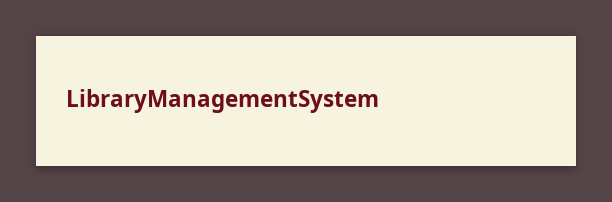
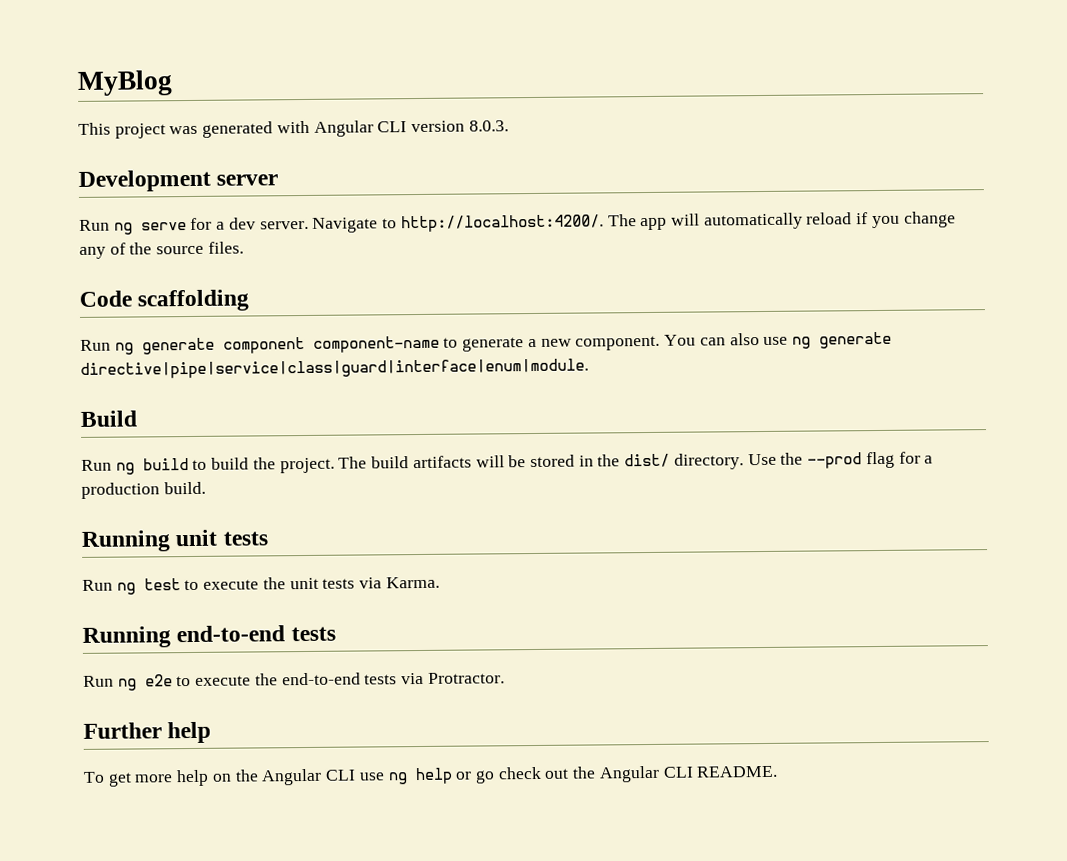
[66,89,379,113] LibraryManagementSystem -> [77,70,173,96] [78,120,509,139] [78,169,279,192] [79,211,956,235] [79,241,244,259] [79,289,250,312] [80,331,892,355] [80,358,589,379] [80,410,137,427] [81,451,934,475] [81,481,206,499] [81,529,268,552] [82,576,440,595] [82,625,336,648] [83,672,505,691] [83,721,212,744] [83,765,779,787] MyBlog // This project was generated with Angular CLI version 8.0.3. // Development server // Run ng serve for a dev server. Navigate to http://localhost:4200/. The app will automatically reload if you change any of the source files. // Code scaffolding // Run ng generate component component-name to generate a new component. You can also use ng generate directive|pipe|service|class|guard|interface|enum|module. // Build // Run ng build to build the project. The build artifacts will be stored in the dist/ directory. Use the --prod flag for a production build. // Running unit tests // Run ng test to execute the unit tests via Karma. // Running end-to-end tests // Run ng e2e to execute the end-to-end tests via Protractor. // Further help // To get more help on the Angular CLI use ng help or go check out the Angular CLI README.

